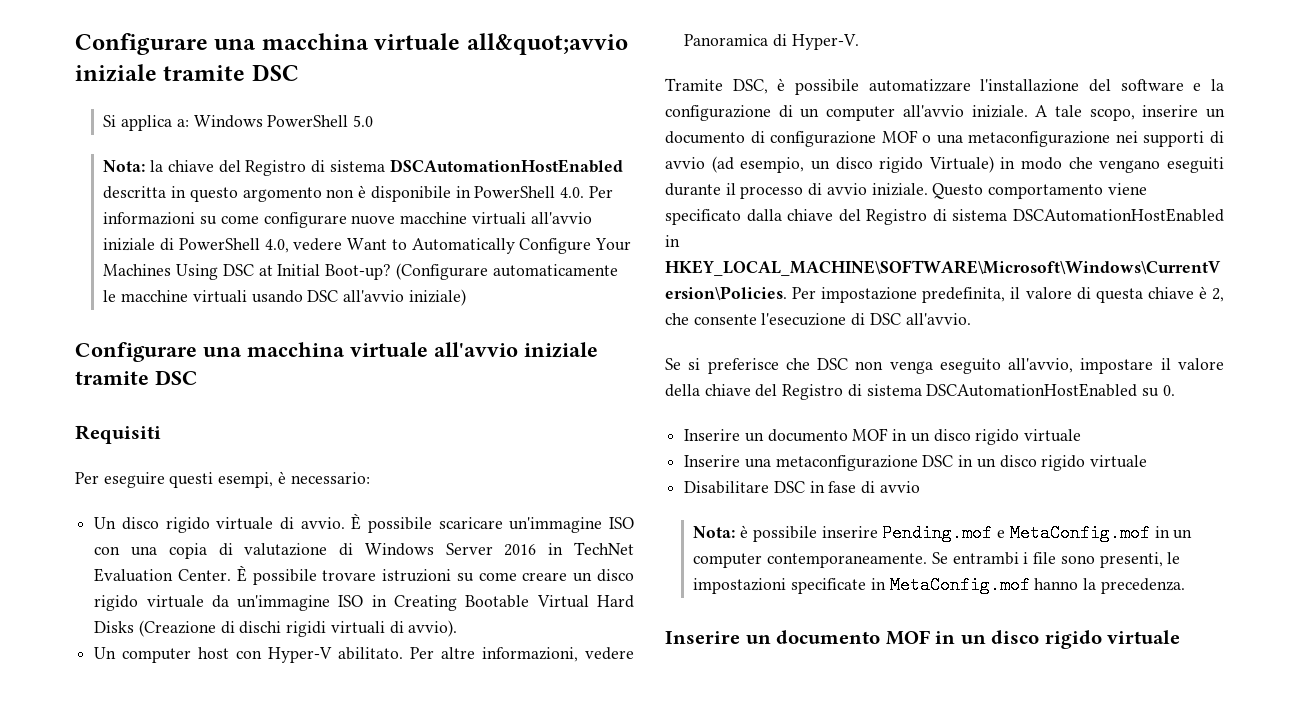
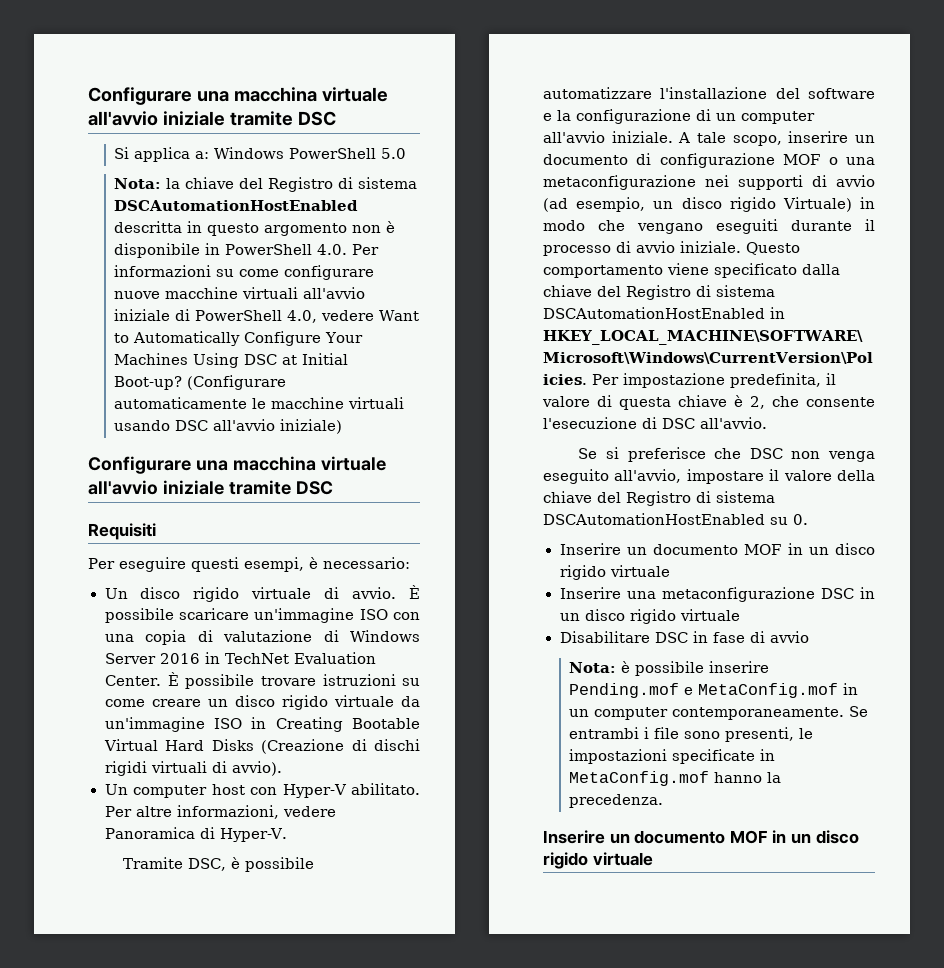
[75,33,628,55] Configurare una macchina virtuale all&quot;avvio -> [88,87,388,105] [88,111,158,126] Configurare una macchina virtuale all'avvio

